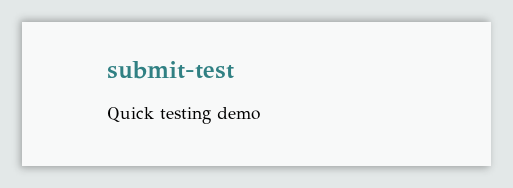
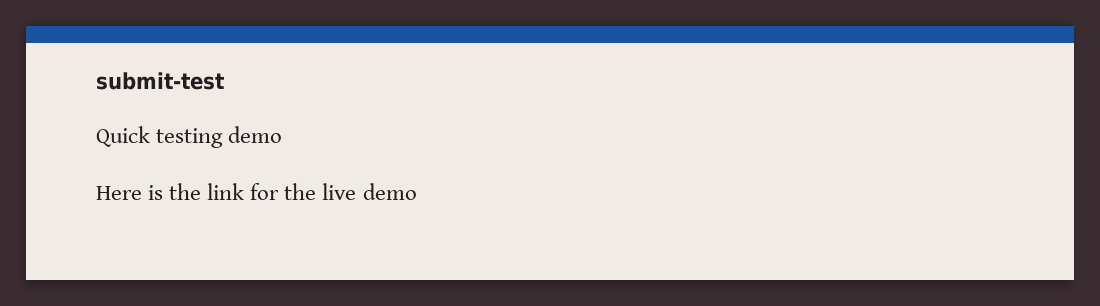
(260, 113) none -> [96,183,417,200] // Here is the link for the live demo

